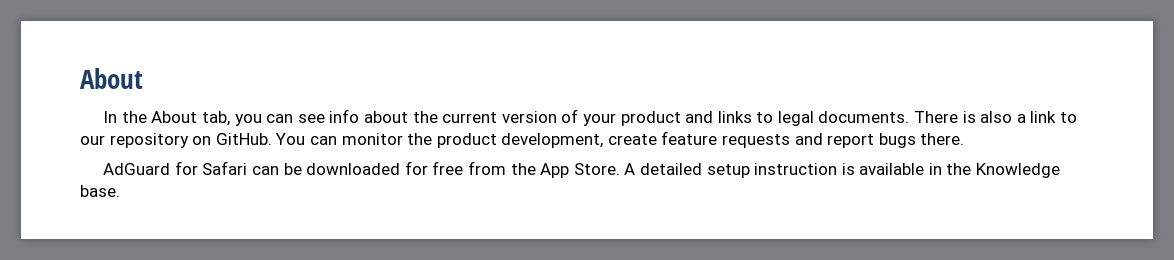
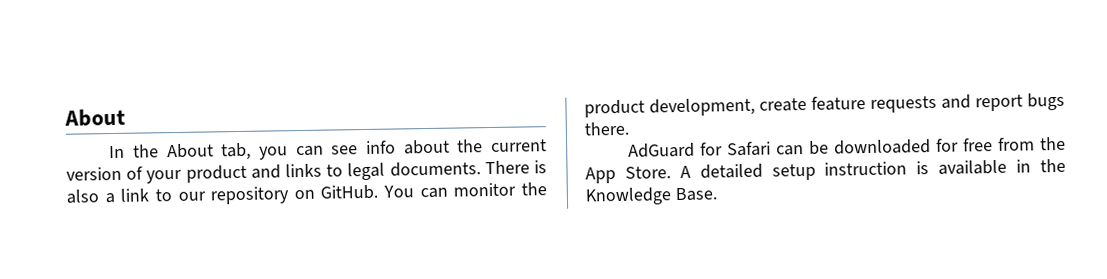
[80,185,120,197] base. -> [674,187,717,202] Base.

